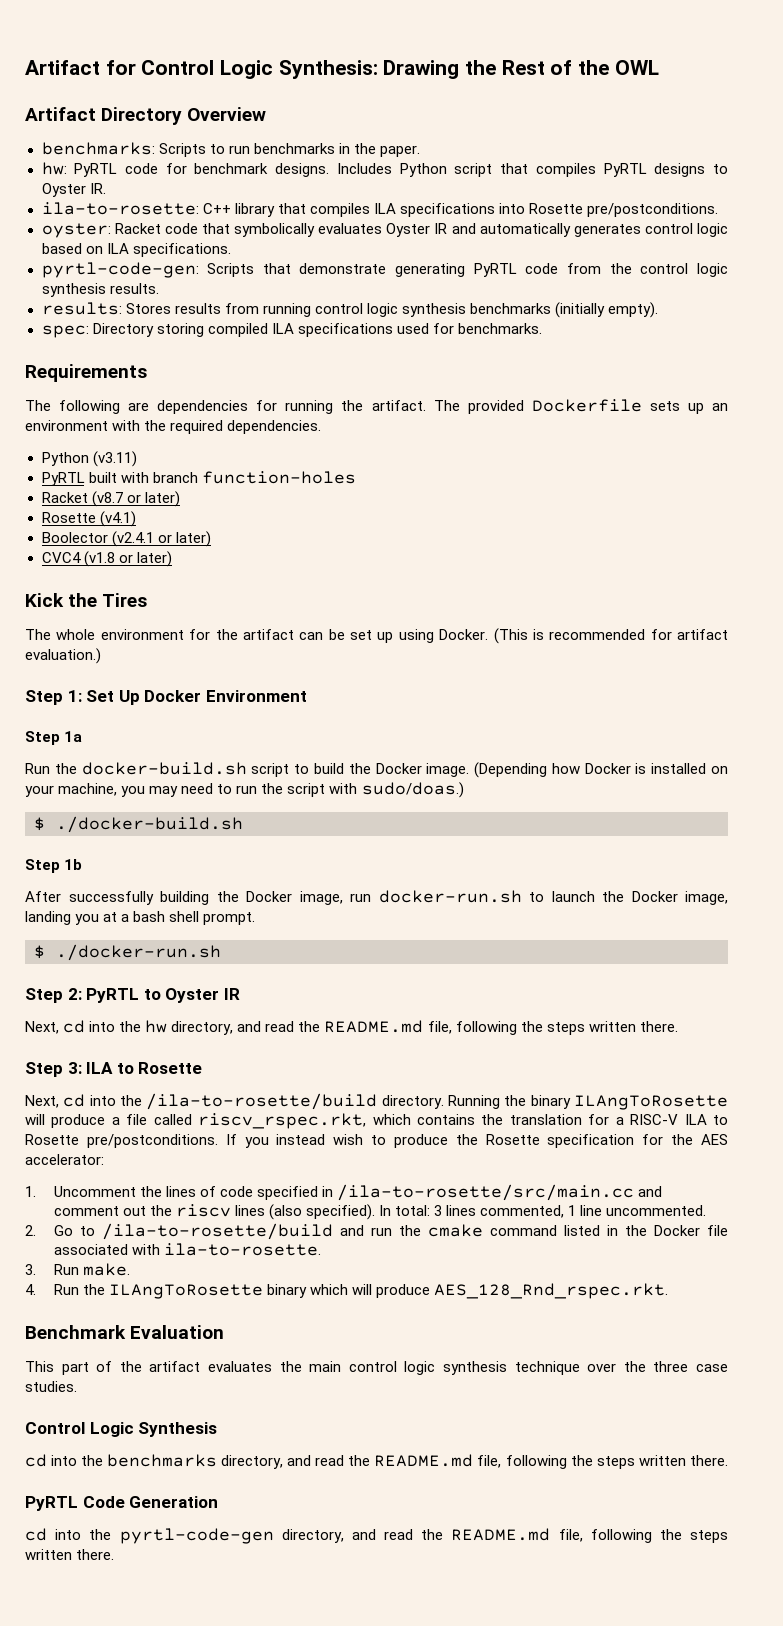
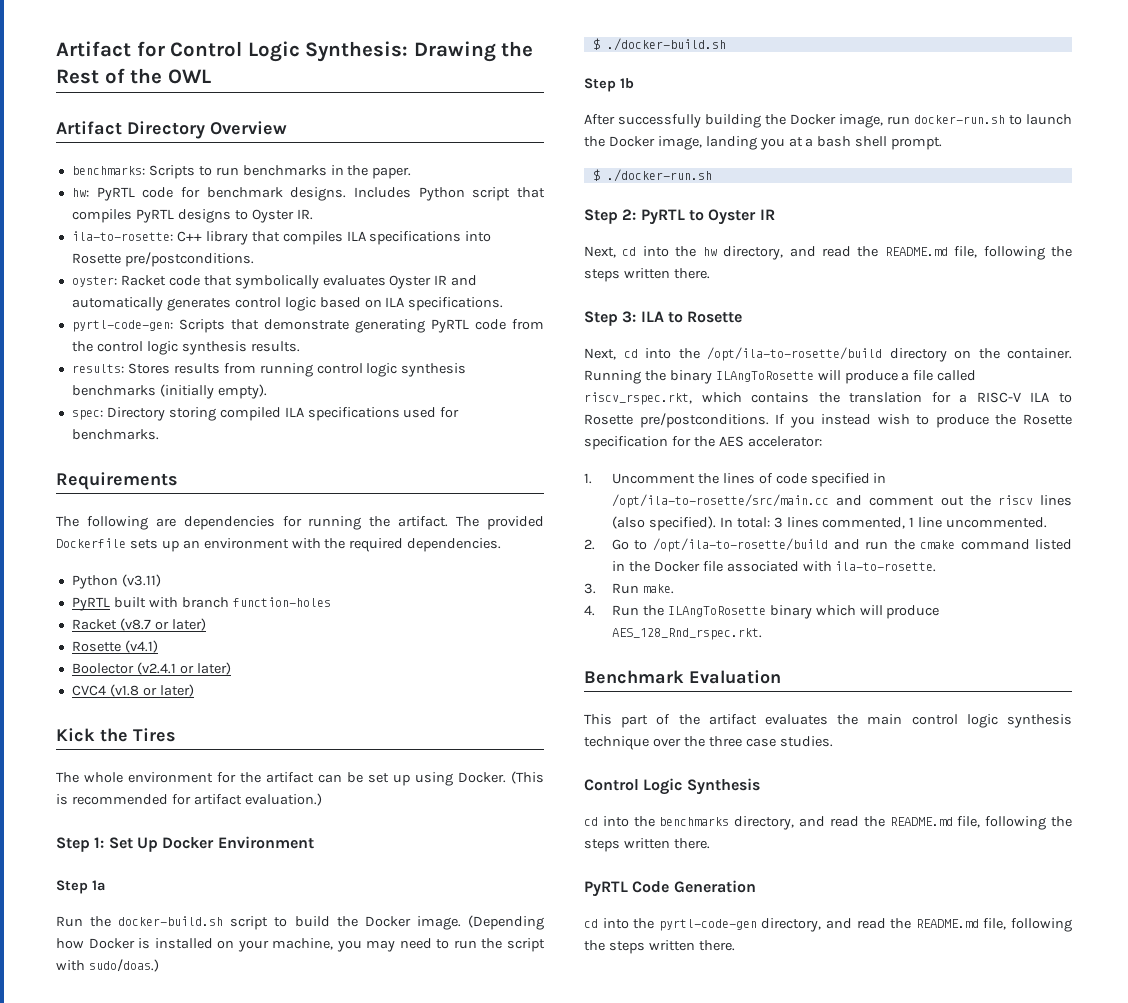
[146,1093,444,1110] /ila-to-rosette/build directory. -> [707,347,1072,362] /opt/ila-to-rosette/build directory on the container.
[337,1184,635,1201] /ila-to-rosette/src/main.cc -> [611,494,829,508] /opt/ila-to-rosette/src/main.cc
[101,1223,333,1240] /ila-to-rosette/build -> [652,538,828,552] /opt/ila-to-rosette/build

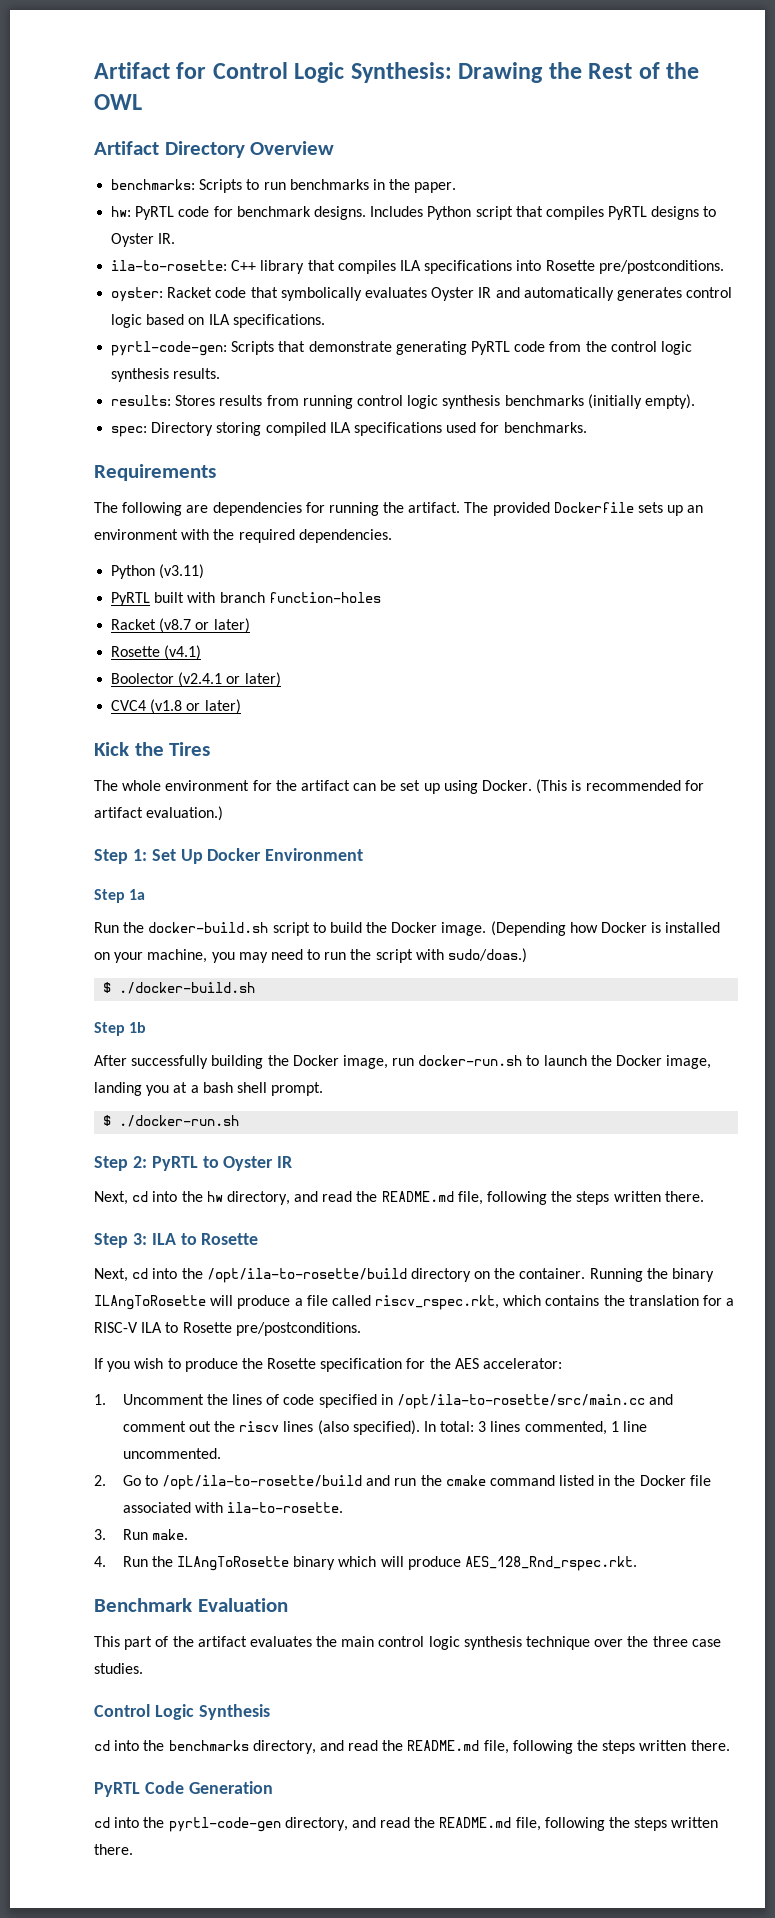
(769, 420) none -> (361, 1329) //
[821,414,872,425] instead -> (131, 1366) none

